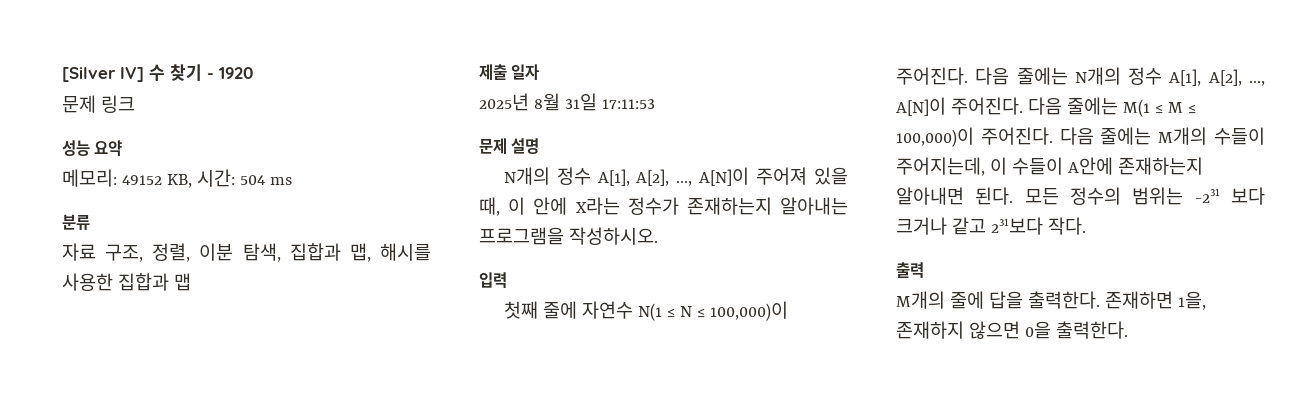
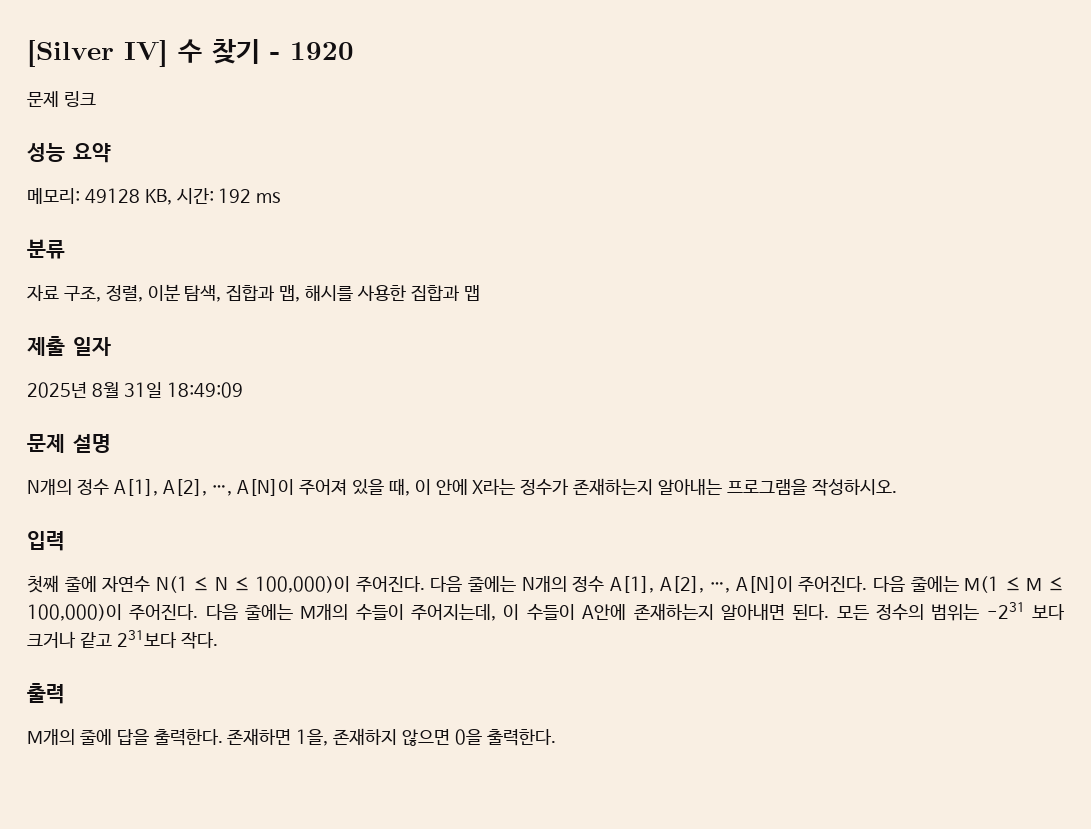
[121,175,162,185] 49152 -> [84,188,140,204] 49128
[239,175,265,185] 504 -> [218,188,252,203] 192
[601,99,655,109] 17:11:53 -> [166,382,243,398] 18:49:09

